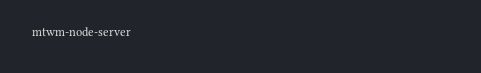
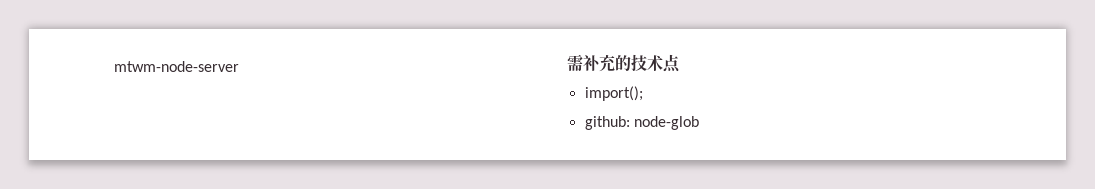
(131, 32) none -> [567,54,680,72] [584,86,643,101] [584,116,699,130] // 需补充的技术点 // import(); // github: node-glob

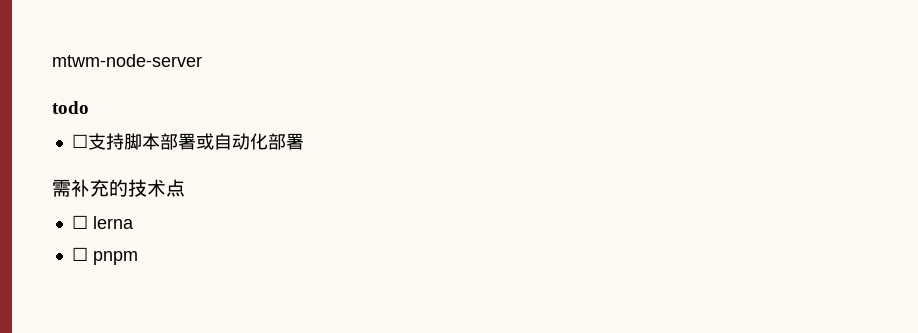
(239, 66) none -> [52,101,89,114] [71,133,304,150] // todo // ☐支持脚本部署或自动化部署
[584,86,643,101] [584,116,699,130] import(); // github: node-glob -> [71,215,134,229] [71,247,138,265] ☐ lerna // ☐ pnpm

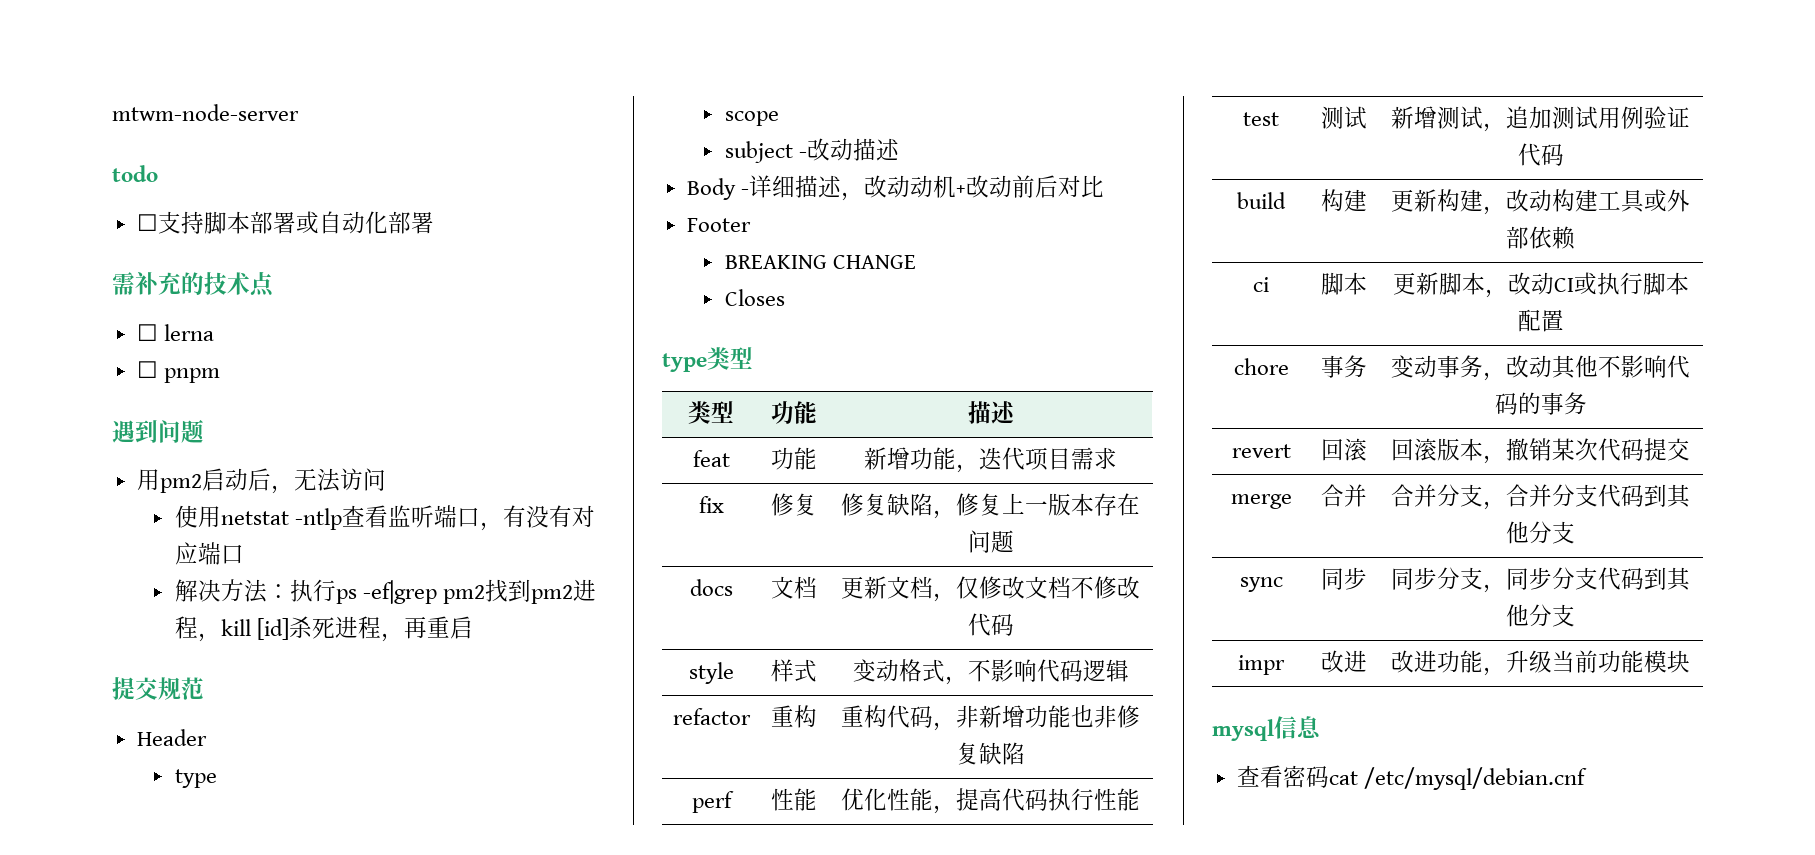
(138, 258) none -> [112,419,204,443] [136,468,386,494] [174,505,595,531] [174,542,244,565] [174,579,596,604] [174,616,473,642] [112,677,204,700] [136,729,207,746] [174,769,217,788] [724,111,779,126] [724,138,899,163] [686,175,1104,201] [686,218,751,232] [724,255,916,269] [724,289,785,306] [662,347,753,372] [688,401,734,424] [771,401,817,424] [967,401,1015,424] [692,450,730,467] [771,447,817,470] [864,447,1117,473] [698,496,724,513] [771,493,817,516] [841,493,1140,519] [967,530,1014,553] [689,579,733,596] [771,576,817,599] [841,576,1140,602] [967,613,1014,636] [688,662,734,684] [771,659,817,682] [852,659,1129,685] [672,708,751,725] [771,705,817,728] [841,705,1140,731] [956,742,1025,765] [691,791,734,813] [771,788,817,811] [841,788,1140,814] [1243,112,1279,126] [1321,106,1367,129] [1391,106,1690,132] [1517,143,1564,166] [1237,192,1286,209] [1321,189,1367,212] [1391,189,1690,215] [1506,226,1575,250] [1253,277,1269,292] [1321,272,1367,295] [1392,272,1689,298] [1517,309,1564,332] [1233,358,1289,375] [1321,355,1367,378] [1391,355,1690,381] [1494,392,1587,415] [1231,444,1291,458] [1321,438,1367,461] [1391,438,1690,464] [1230,494,1292,509] [1321,484,1367,507] [1391,484,1691,510] [1506,521,1575,544] [1239,577,1283,592] [1321,567,1367,590] [1391,567,1691,593] [1506,604,1575,627] [1238,655,1285,675] [1321,650,1367,673] [1391,650,1690,676] [1212,716,1321,741] [1236,765,1587,790] // 遇到问题 // 用pm2启动后，无法访问 // 使用netstat -ntlp查看监听端口，有没有对应端口 // 解决方法：执行ps -ef|grep pm2找到pm2进程，kill [id]杀死进程，再重启 // 提交规范 // Header // type // scope // subject -改动描述 // Body -详细描述，改动动机+改动前后对比 // Footer // BREAKING CHANGE // Closes // type类型 // 类型 | 功能 | 描述 // feat | 功能 | 新增功能，迭代项目需求 // fix | 修复 | 修复缺陷，修复上一版本存在问题 // docs | 文档 | 更新文档，仅修改文档不修改代码 // style | 样式 | 变动格式，不影响代码逻辑 // refactor | 重构 | 重构代码，非新增功能也非修复缺陷 // perf | 性能 | 优化性能，提高代码执行性能 // test | 测试 | 新增测试，追加测试用例验证代码 // build | 构建 | 更新构建，改动构建工具或外部依赖 // ci | 脚本 | 更新脚本，改动CI或执行脚本配置 // chore | 事务 | 变动事务，改动其他不影响代码的事务 // revert | 回滚 | 回滚版本，撤销某次代码提交 // merge | 合并 | 合并分支，合并分支代码到其他分支 // sync | 同步 | 同步分支，同步分支代码到其他分支 // impr | 改进 | 改进功能，升级当前功能模块 // mysql信息 // 查看密码cat /etc/mysql/debian.cnf

